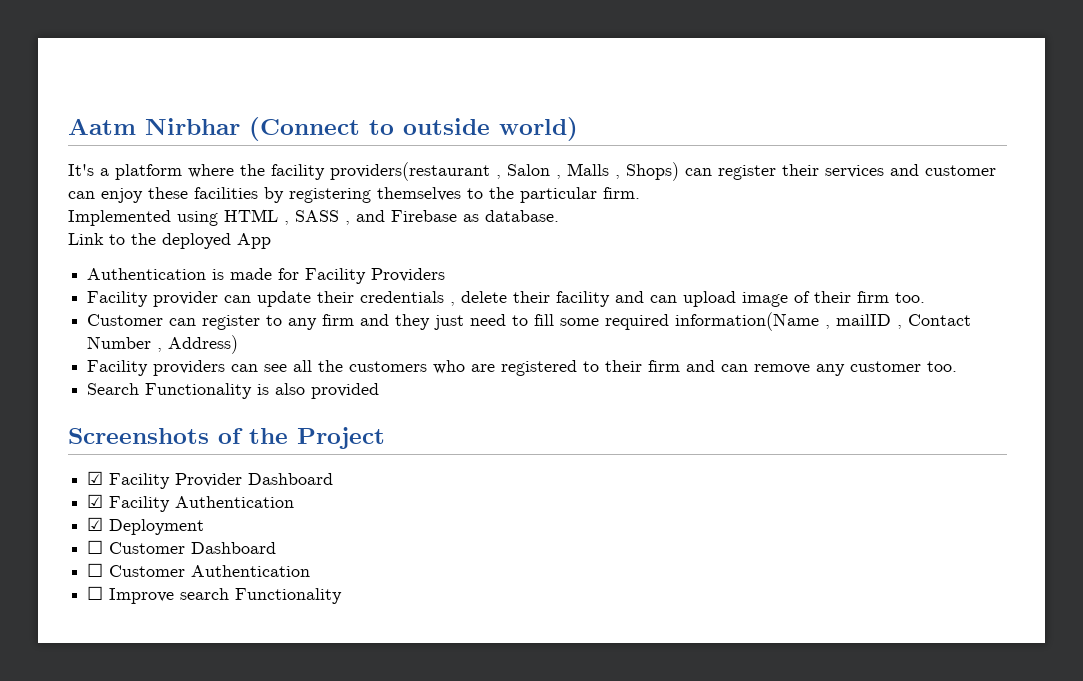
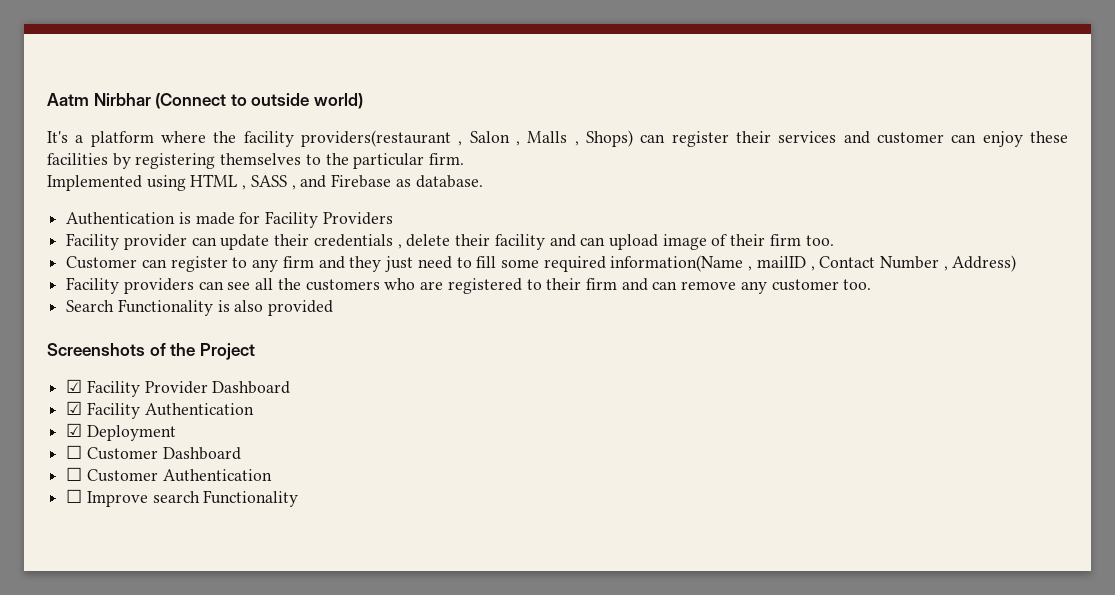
[68,233,271,249] // Link to the deployed App -> (483, 181) none

